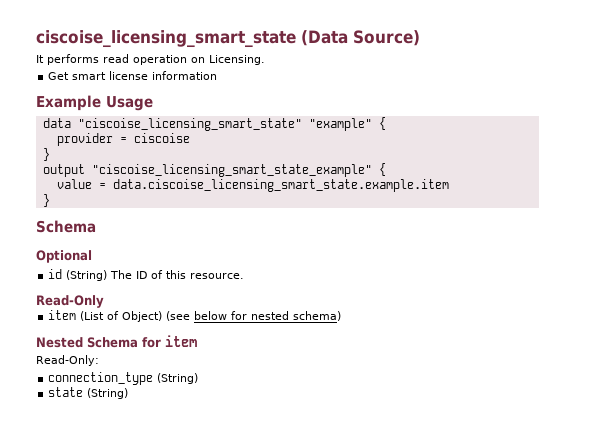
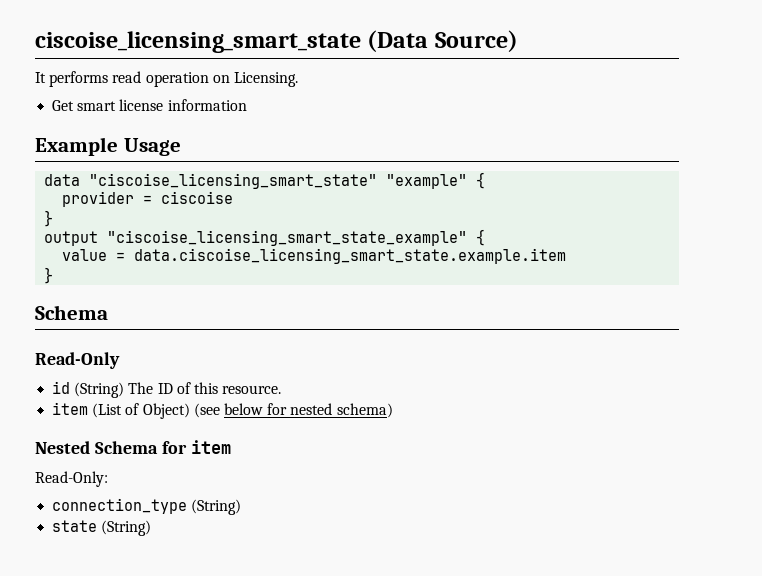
[36,250,92,263] Optional -> [35,352,120,369] Read-Only
[36,295,104,308] // Read-Only -> (282, 389) none

